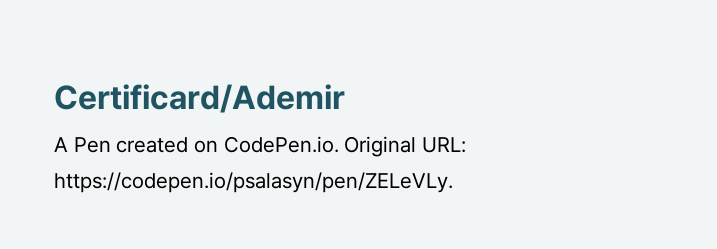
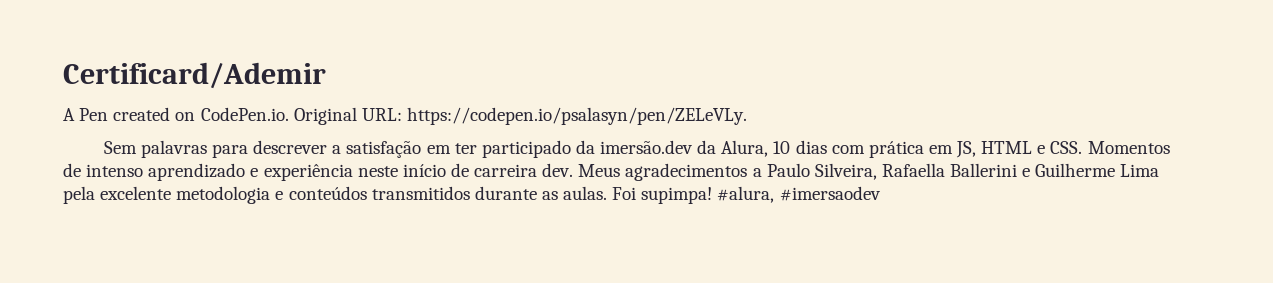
(453, 182) none -> [103,140,1170,158] [63,163,1160,181] [63,186,881,204] // Sem palavras para descrever a satisfação em ter participado da imersão.dev da Alura, 10 dias com prática em JS, HTML e CSS. Momentos de intenso aprendizado e experiência neste início de carreira dev. Meus agradecimentos a Paulo Silveira, Rafaella Ballerini e Guilherme Lima pela excelente metodologia e conteúdos transmitidos durante as aulas. Foi supimpa! #alura, #imersaodev

